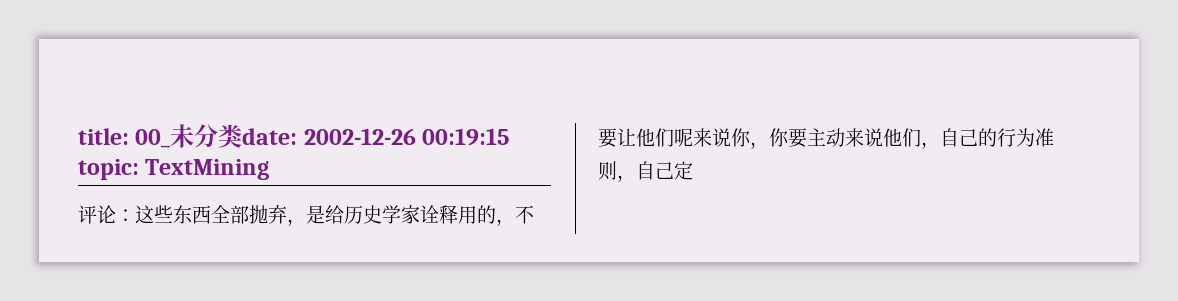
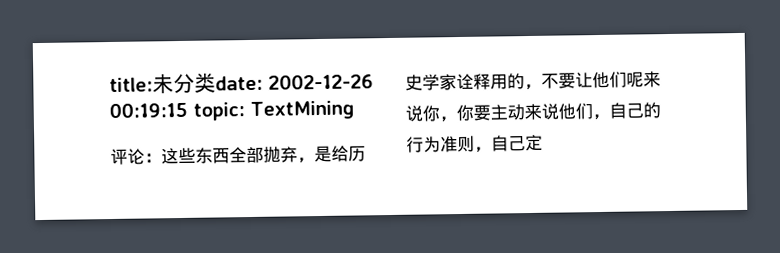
[135,129,171,148] 00_ -> (153, 85) none

